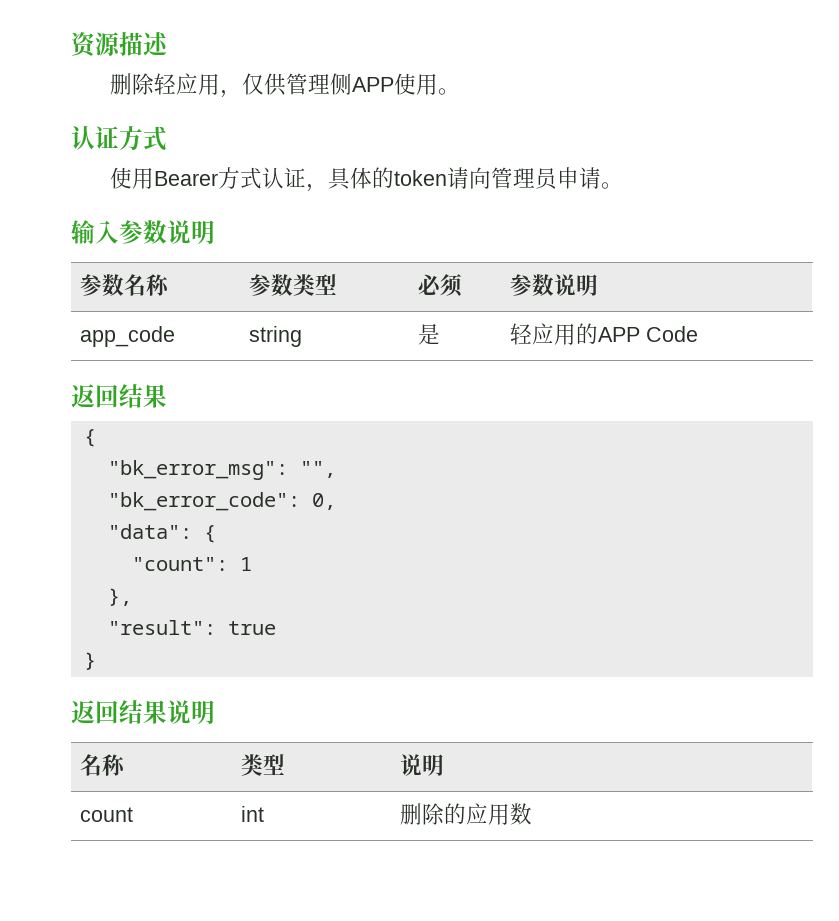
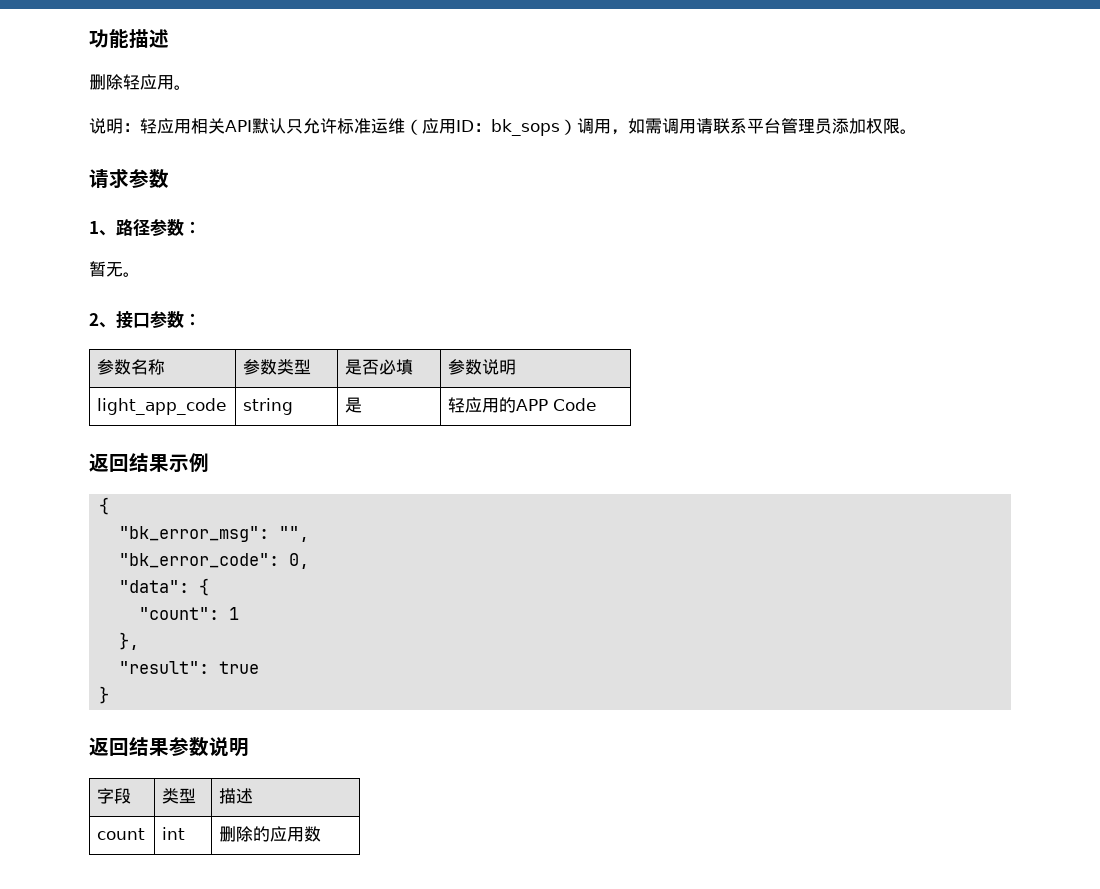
[71,32,121,58] 资源 -> [89,29,129,48] 功能
[219,73,460,98] [71,126,167,151] [109,167,623,192] [71,220,215,244] ，仅供管理侧APP使用。 // 认证方式 // 使用Bearer方式认证，具体的token请向管理员申请。 // 输入参数说明 -> [174,85,191,90] [89,118,917,136] [89,168,169,189] [89,219,201,236] [89,261,140,277] [89,311,201,329] 。 // 说明：轻应用相关API默认只允许标准运维（应用ID：bk_sops）调用，如需调用请联系平台管理员添加权限。 // 请求参数 // 1、路径参数： // 暂无。 // 2、接口参数：
[418,274,464,297] [510,274,599,296] [80,326,176,347] 必须 | 参数说明 // app_code -> [345,359,414,375] [448,359,517,375] [97,398,227,415] 是否必填 | 参数说明 // light_app_code
(167, 396) none -> [169,453,209,472] 示例
[167,700,215,724] [80,754,127,776] [241,754,286,776] [400,754,445,776] 说明 // 名称 | 类型 | 说明 -> [169,737,249,757] [97,788,132,804] [162,788,197,804] [219,788,254,804] 参数说明 // 字段 | 类型 | 描述

